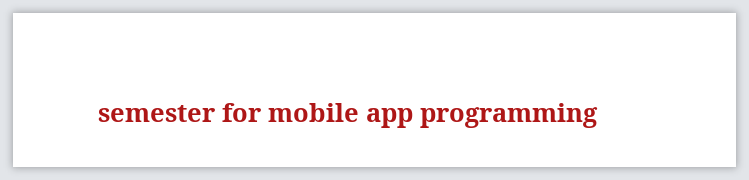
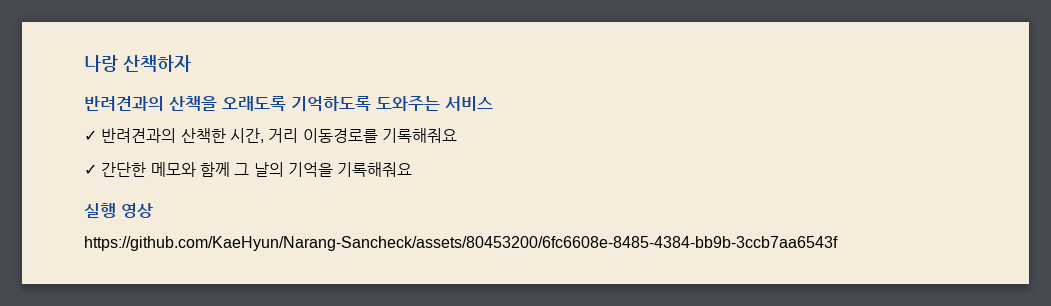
[98,103,598,128] semester for mobile app programming -> [84,55,191,72] [84,96,493,111] [84,128,457,143] [84,162,413,177] [84,203,153,218] [84,236,838,251] 나랑 산책하자 // 반려견과의 산책을 오래도록 기억하도록 도와주는 서비스 // ✓ 반려견과의 산책한 시간, 거리 이동경로를 기록해줘요 // ✓ 간단한 메모와 함께 그 날의 기억을 기록해줘요 // 실행 영상 // https://github.com/KaeHyun/Narang-Sancheck/assets/80453200/6fc6608e-8485-4384-bb9b-3ccb7aa6543f

